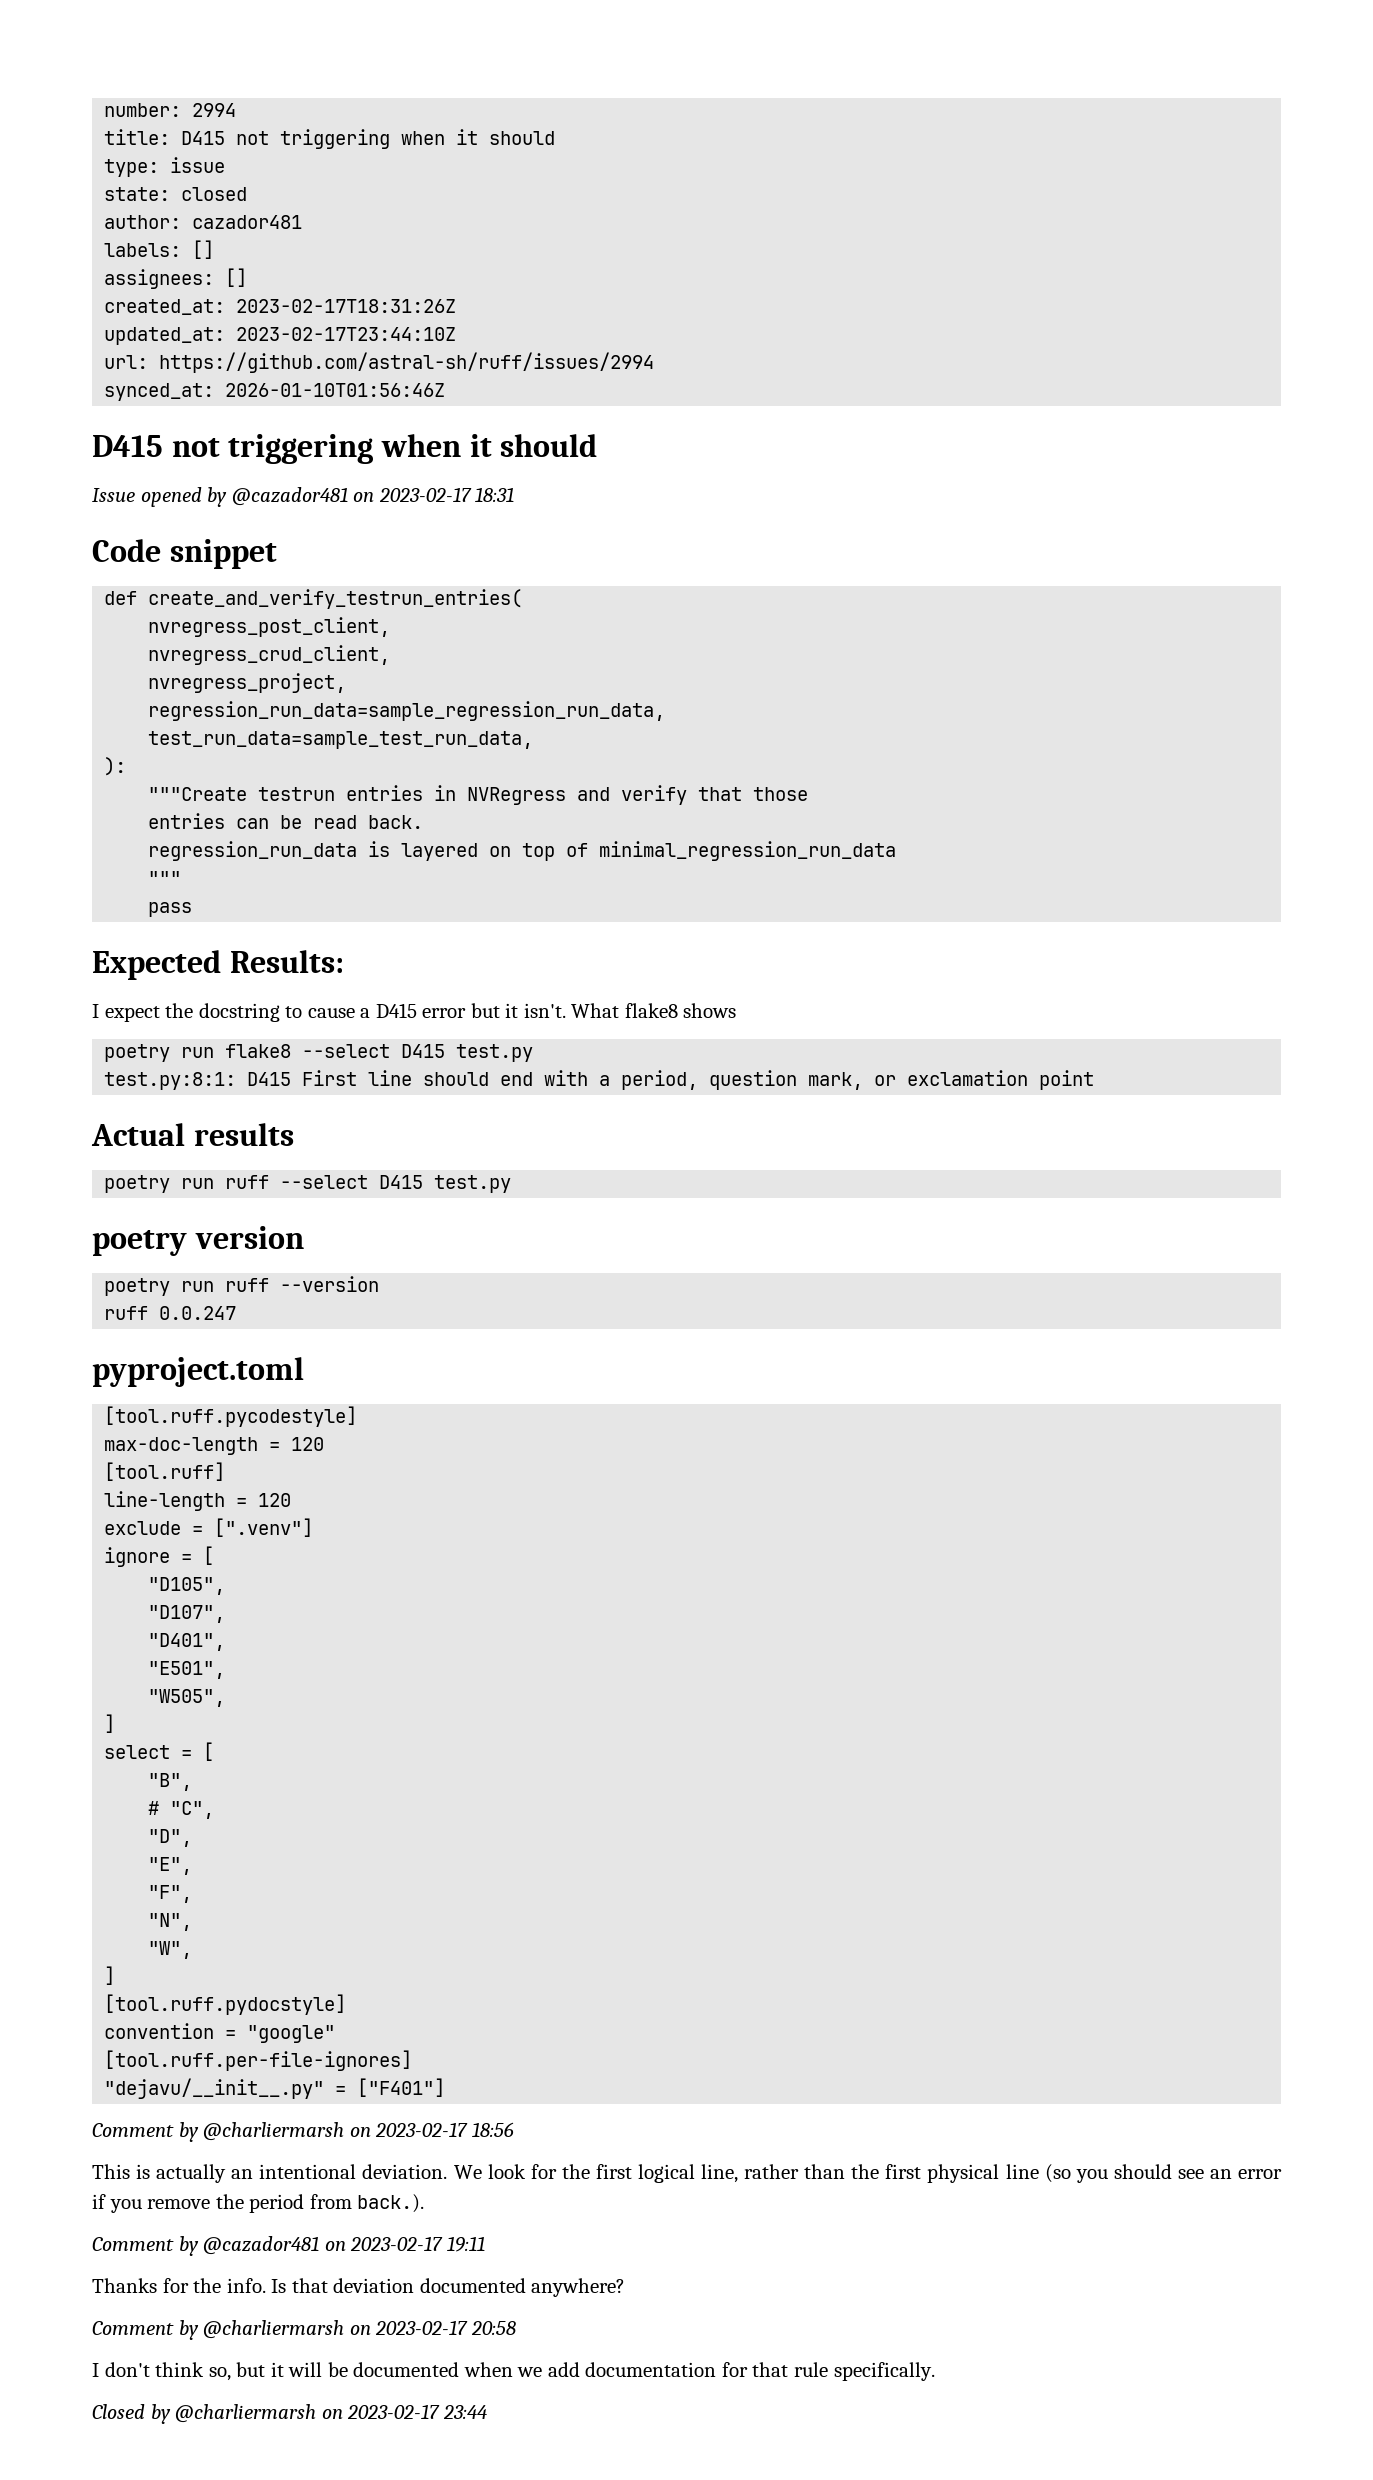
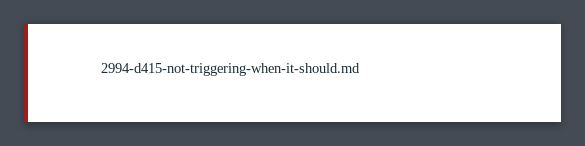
[104,103,237,117] [104,129,556,149] [104,157,226,177] [104,187,248,201] [104,215,303,229] [104,240,215,259] [104,268,248,289] [104,299,457,315] [104,327,457,345] [104,352,655,373] [104,383,446,401] [92,434,598,464] [92,487,515,507] [92,539,277,569] [104,589,523,609] [148,617,391,637] [148,645,391,665] [148,673,347,693] [148,701,666,721] [148,731,534,749] [104,757,127,776] [148,785,809,805] [148,813,424,829] [148,841,897,861] [148,871,182,885] [148,902,193,917] [92,950,344,980] [92,1003,737,1022] [104,1044,534,1062] [104,1070,1095,1090] [91,1123,294,1146] [104,1175,512,1193] [92,1226,304,1256] [104,1276,380,1296] [104,1306,237,1320] [92,1357,304,1387] [104,1406,358,1427] [104,1437,325,1455] [104,1462,226,1481] [104,1491,292,1511] [104,1518,314,1537] [104,1546,215,1567] [148,1577,226,1595] [148,1605,226,1623] [148,1633,226,1651] [148,1661,226,1679] [148,1689,226,1707] [104,1714,116,1733] [104,1742,215,1761] [148,1773,193,1791] [148,1801,215,1819] [148,1829,193,1847] [148,1857,193,1875] [148,1885,193,1903] [148,1913,193,1931] [148,1941,193,1959] [104,1966,116,1985] [104,1994,347,2015] [104,2023,336,2043] [104,2050,413,2071] [104,2078,446,2099] [92,2122,514,2142] [92,2164,1283,2183] [92,2194,425,2213] [92,2236,485,2256] [92,2278,626,2297] [92,2320,516,2340] [92,2362,935,2381] [92,2404,487,2424] number: 2994 // title: D415 not triggering when it should // type: issue // state: closed // author: cazador481 // labels: [] // assignees: [] // created_at: 2023-02-17T18:31:26Z // updated_at: 2023-02-17T23:44:10Z // url: https://github.com/astral-sh/ruff/issues/2994 // synced_at: 2026-01-10T01:56:46Z // D415 not triggering when it should // Issue opened by @cazador481 on 2023-02-17 18:31 // Code snippet // def create_and_verify_testrun_entries( // nvregress_post_client, // nvregress_crud_client, // nvregress_project, // regression_run_data=sample_regression_run_data, // test_run_data=sample_test_run_data, // ): // """Create testrun entries in NVRegress and verify that those // entries can be read back. // regression_run_data is layered on top of minimal_regression_run_data // """ // pass // Expected Results: // I expect the docstring to cause a D415 error but it isn't. What flake8 shows // poetry run flake8 --select D415 test.py // test.py:8:1: D415 First line should end with a period, question mark, or exclamation point // Actual results // poetry run ruff --select D415 test.py // poetry version // poetry run ruff --version // ruff 0.0.247 // pyproject.toml // [tool.ruff.pycodestyle] // max-doc-length = 120 // [tool.ruff] // line-length = 120 // exclude = [".venv"] // ignore = [ // "D105", // "D107", // "D401", // "E501", // "W505", // ] // select = [ // "B", // # "C", // "D", // "E", // "F", // "N", // "W", // ] // [tool.ruff.pydocstyle] // convention = "google" // [tool.ruff.per-file-ignores] // "dejavu/__init__.py" = ["F401"] // Comment by @charliermarsh on 2023-02-17 18:56 // This is actually an intentional deviation. We look for the first logical line, rather than the first physical line (so you should see an error if you remove the period from back.). // Comment by @cazador481 on 2023-02-17 19:11 // Thanks for the info. Is that deviation documented anywhere? // Comment by @charliermarsh on 2023-02-17 20:58 // I don't think so, but it will be documented when we add documentation for that rule specifically. // Closed by @charliermarsh on 2023-02-17 23:44 -> [101,63,360,76] 2994-d415-not-triggering-when-it-should.md

